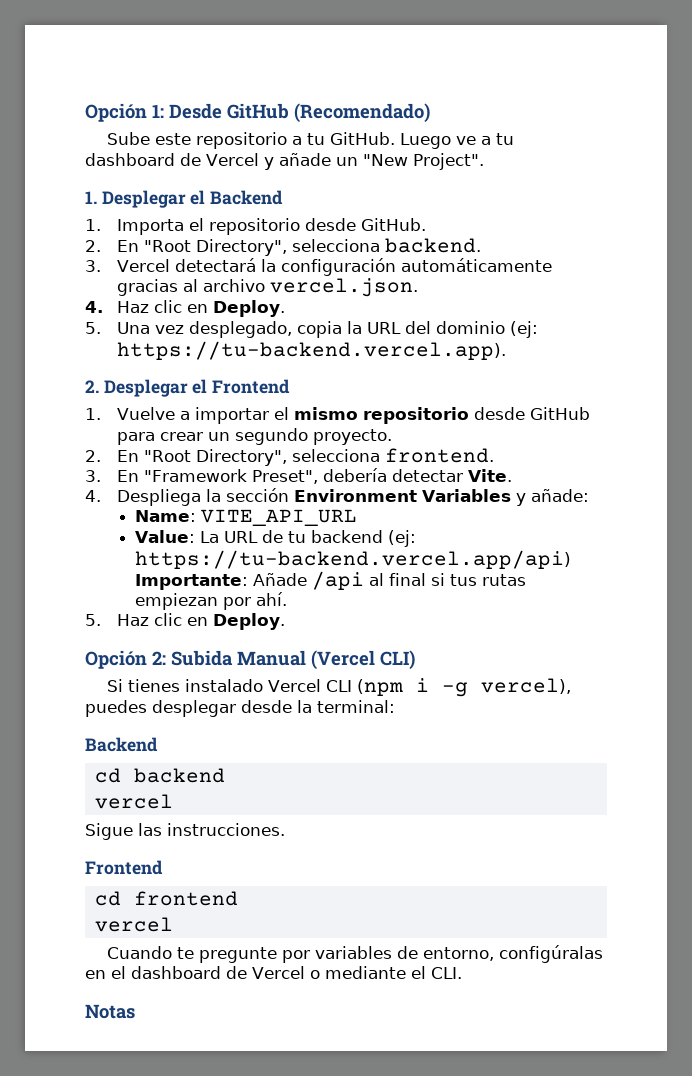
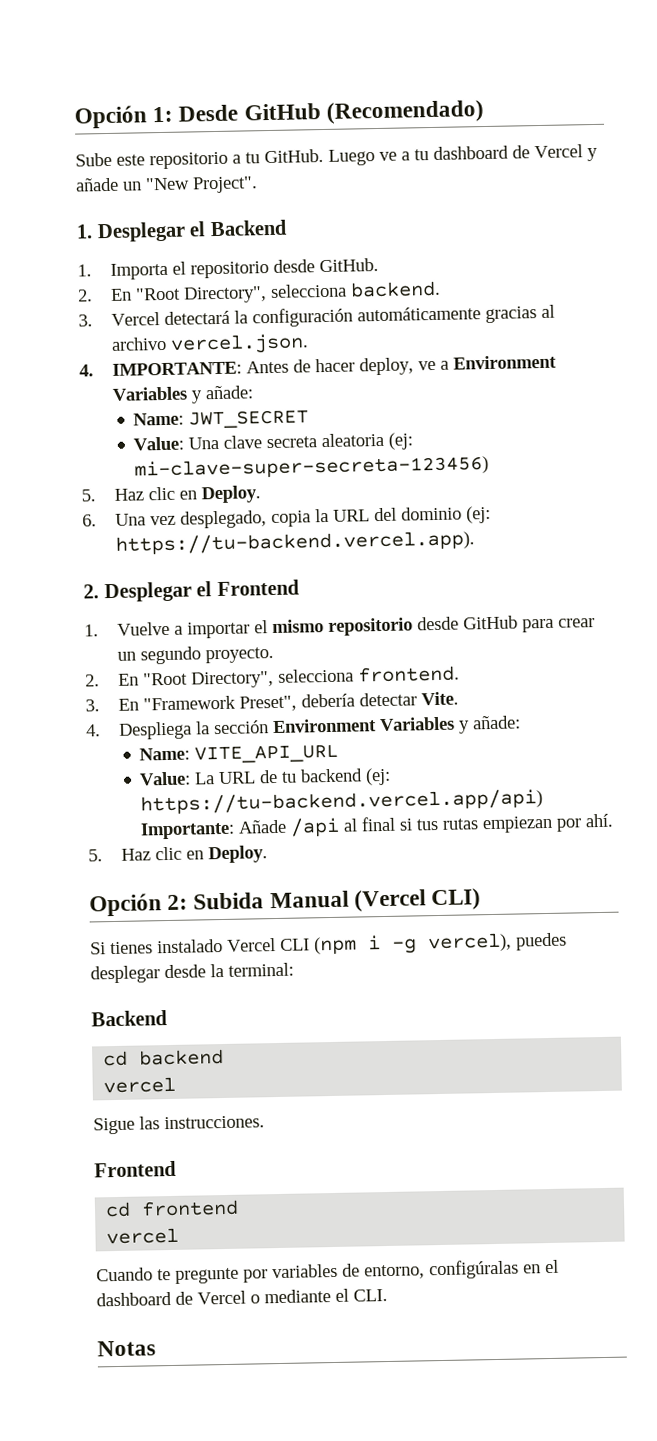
[116,300,285,317] [85,322,101,334] Haz clic en Deploy. // 5. -> [111,354,557,376] [111,385,254,404] [133,409,310,429] [133,432,414,451] [134,454,490,480] [81,485,261,504] [82,514,97,527] IMPORTANTE: Antes de hacer deploy, ve a Environment Variables y añade: // Name: JWT_SECRET // Value: Una clave secreta aleatoria (ej: mi-clave-super-secreta-123456) // 5. Haz clic en Deploy. // 6.

